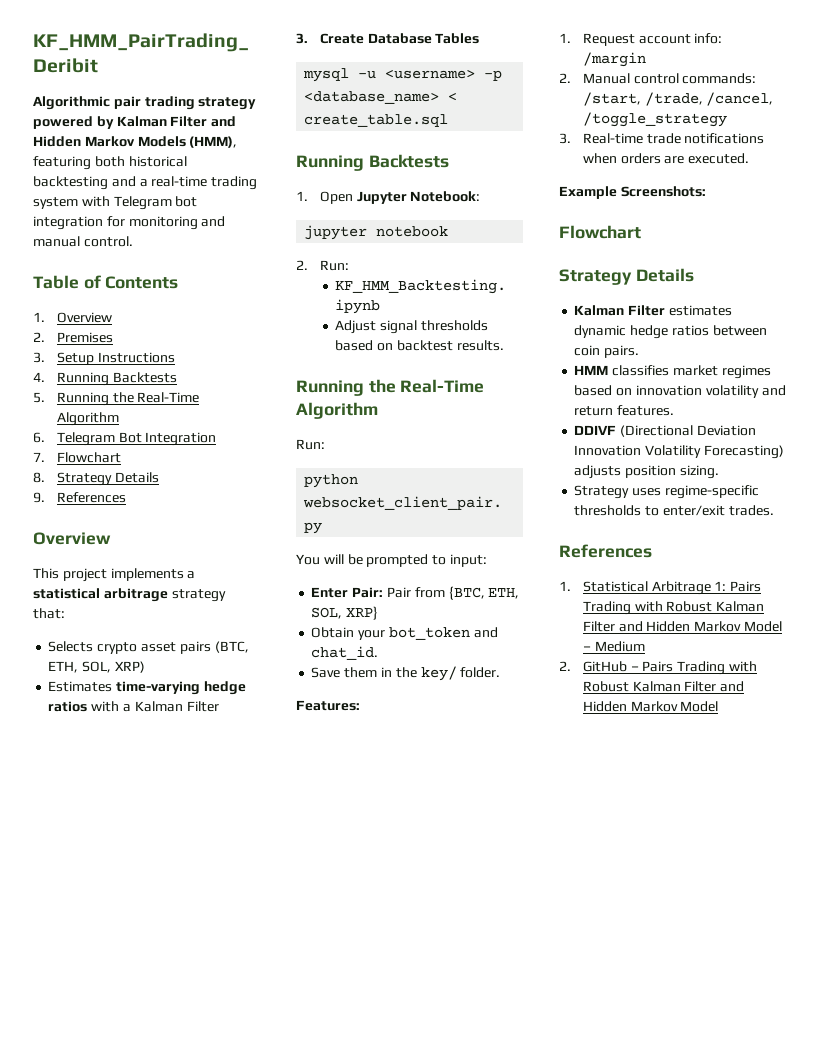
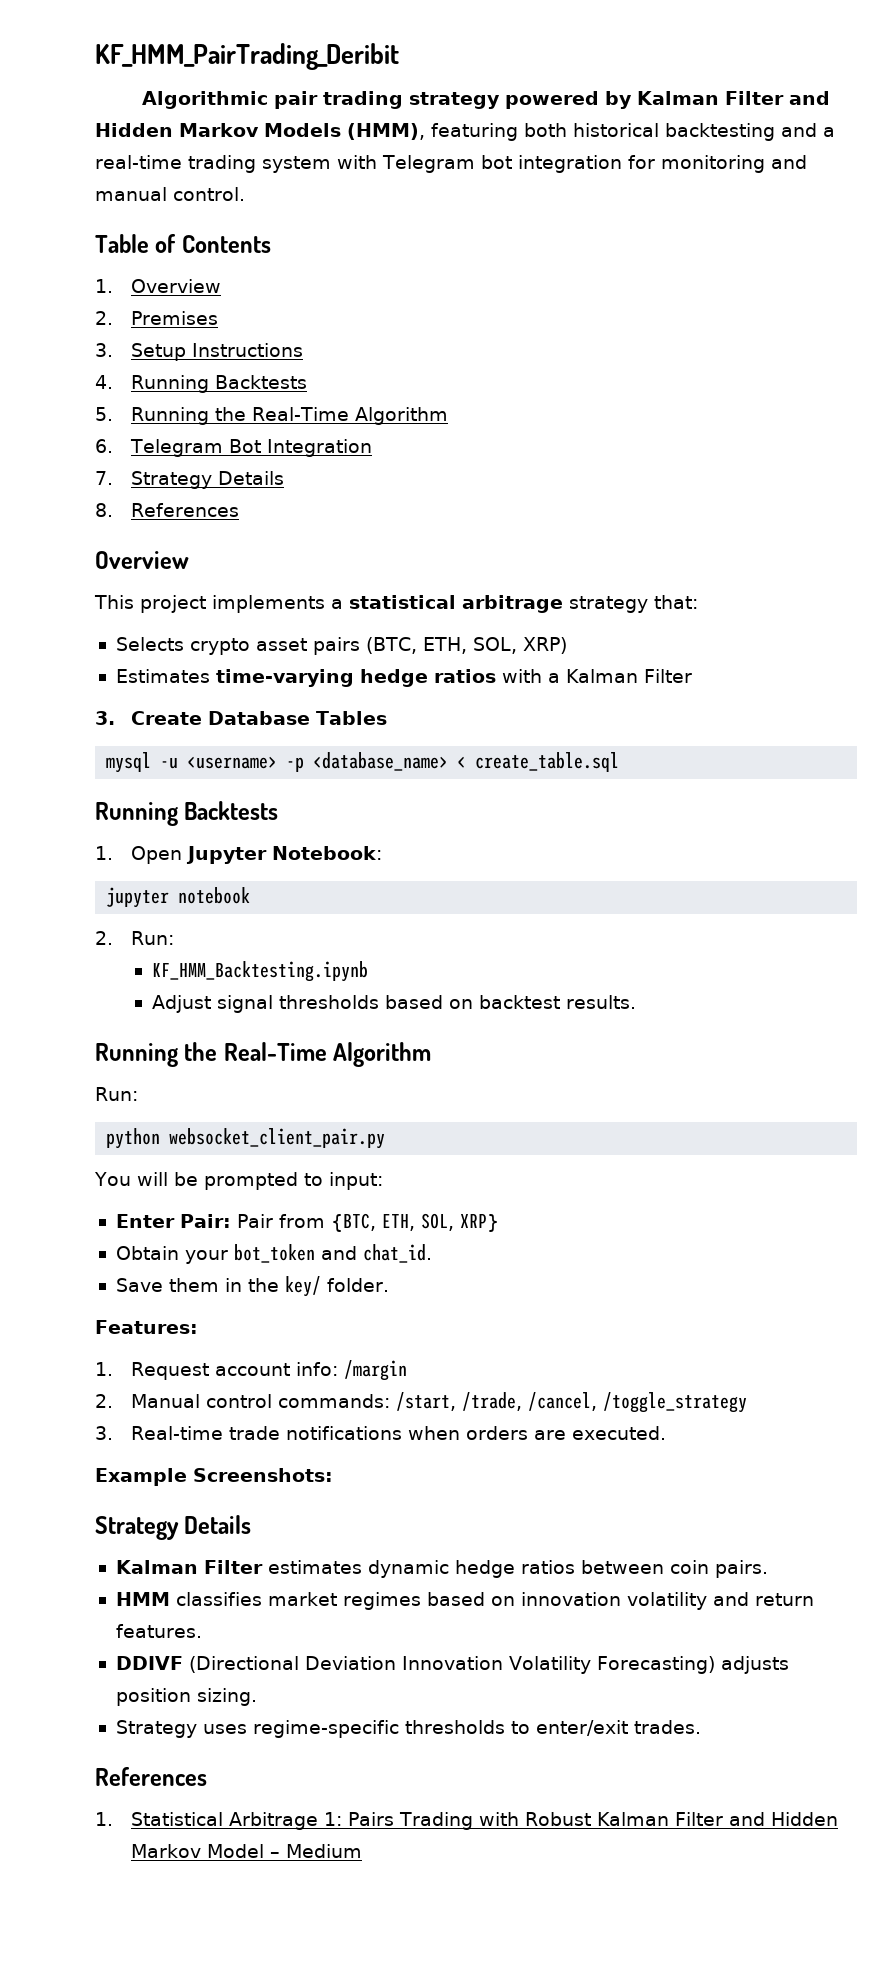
[56,452,121,463] [33,472,159,486] [33,492,45,503] Flowchart // 8. Strategy Details // 9. -> [131,471,285,489] [95,503,113,517] Strategy Details // 8.
[559,225,641,239] // Flowchart -> (333, 1475) none
[559,661,757,675] [582,681,745,692] [582,701,719,712] // 2. GitHub – Pairs Trading with Robust Kalman Filter and Hidden Markov Model -> (363, 1851) none

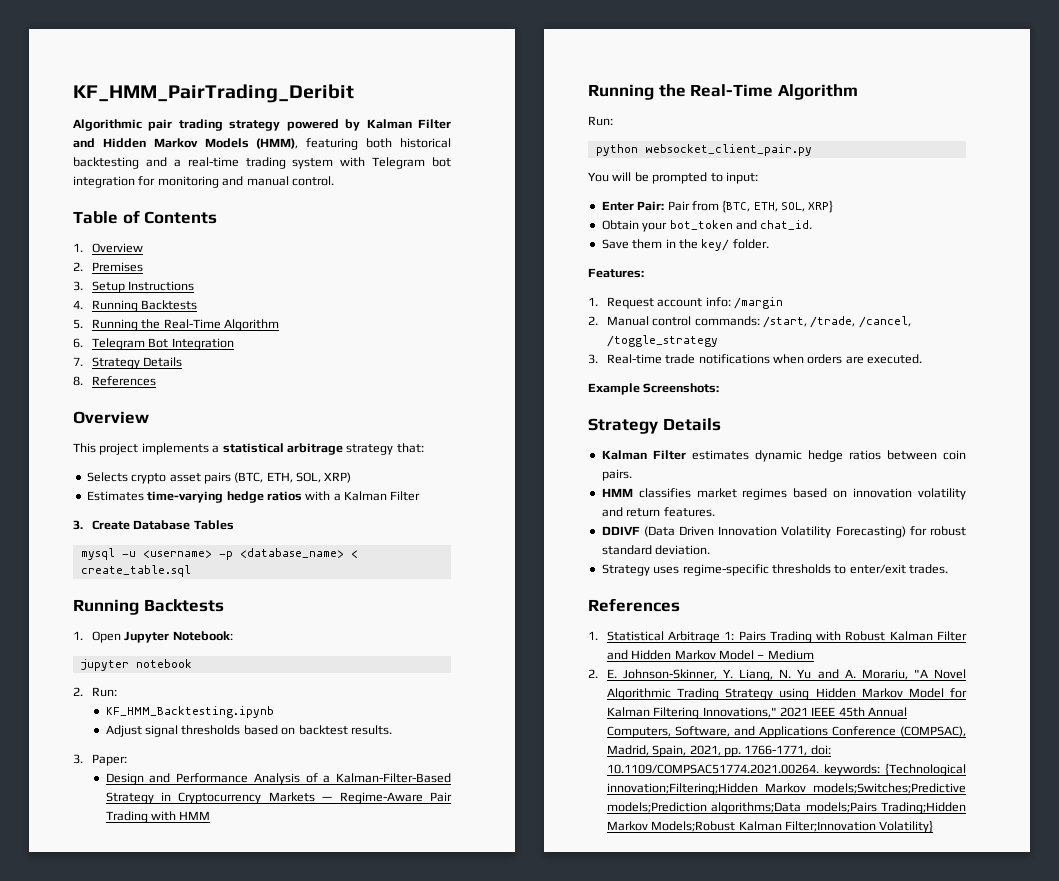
(636, 1002) none -> [73,754,127,766] [105,773,452,785] [105,792,452,804] [105,811,211,823] // 3. Paper: // Design and Performance Analysis of a Kalman-Filter-Based Strategy in Cryptocurrency Markets — Regime-Aware Pair Trading with HMM
[188,1656,396,1673] (Directional Deviation -> [643,526,715,537] (Data Driven
[720,1656,789,1674] [115,1688,257,1706] adjusts position sizing. -> [909,526,966,536] [601,545,711,555] for robust standard deviation.
(363, 1851) none -> [588,669,966,681] [606,688,967,700] [606,707,908,719] [606,726,966,738] [606,745,831,757] [606,763,966,776] [606,783,966,795] [606,802,966,814] [606,820,934,833] // 2. E. Johnson-Skinner, Y. Liang, N. Yu and A. Morariu, "A Novel Algorithmic Trading Strategy using Hidden Markov Model for Kalman Filtering Innovations," 2021 IEEE 45th Annual Computers, Software, and Applications Conference (COMPSAC), Madrid, Spain, 2021, pp. 1766-1771, doi: 10.1109/COMPSAC51774.2021.00264. keywords: {Technological innovation;Filtering;Hidden Markov models;Switches;Predictive models;Prediction algorithms;Data models;Pairs Trading;Hidden Markov Models;Robust Kalman Filter;Innovation Volatility}

